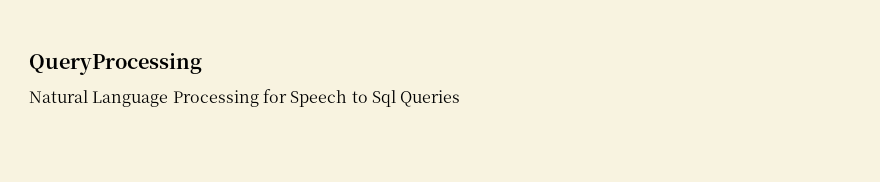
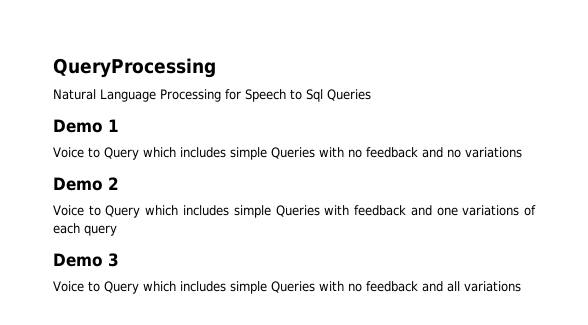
(461, 98) none -> [53,119,119,133] [53,147,522,160] [53,177,119,191] [53,205,536,218] [53,223,117,236] [53,253,119,267] [53,281,521,294] // Demo 1 // Voice to Query which includes simple Queries with no feedback and no variations // Demo 2 // Voice to Query which includes simple Queries with feedback and one variations of each query // Demo 3 // Voice to Query which includes simple Queries with no feedback and all variations

